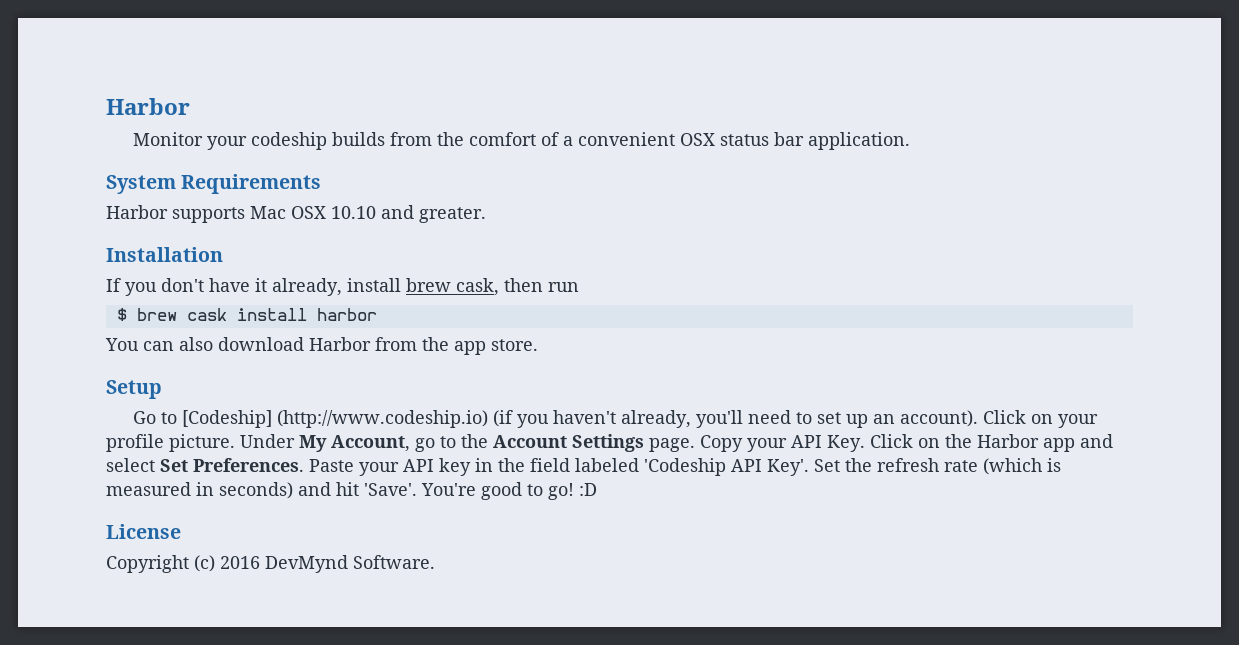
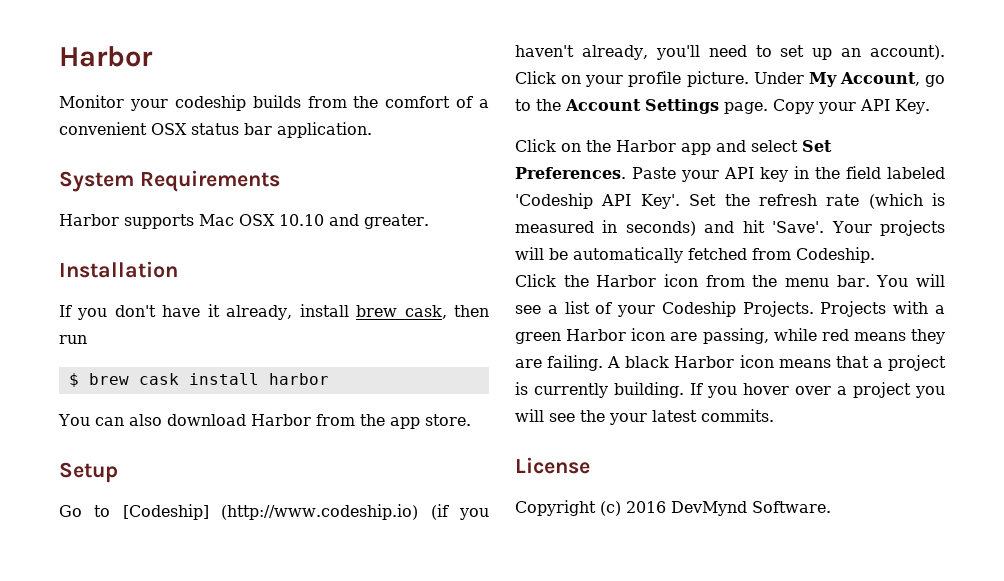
(865, 443) none -> (930, 106) //
[421,482,597,500] You're good to go! :D -> [831,220,945,236] [515,247,875,263] [515,274,946,287] [515,301,945,317] [515,328,945,344] [515,355,946,371] [515,382,945,398] [515,409,774,425] Your projects will be automatically fetched from Codeship. // Click the Harbor icon from the menu bar. You will see a list of your Codeship Projects. Projects with a green Harbor icon are passing, while red means they are failing. A black Harbor icon means that a project is currently building. If you hover over a project you will see the your latest commits.

